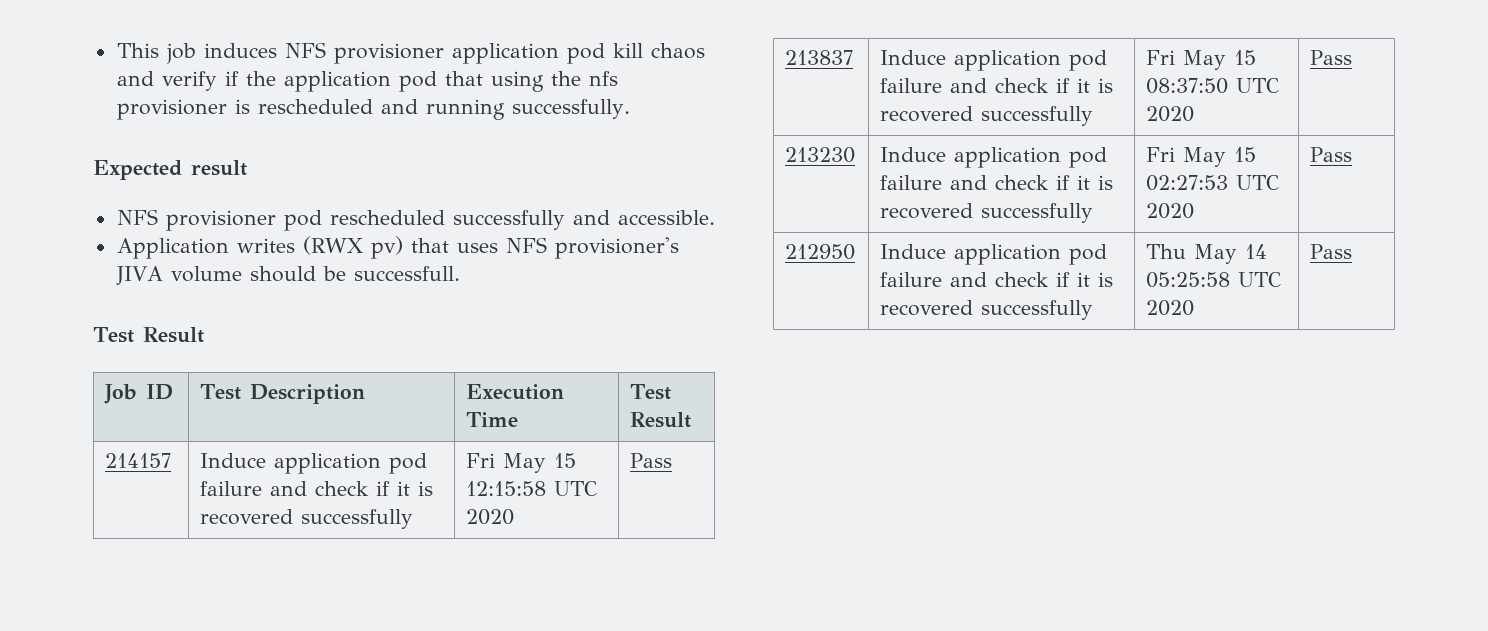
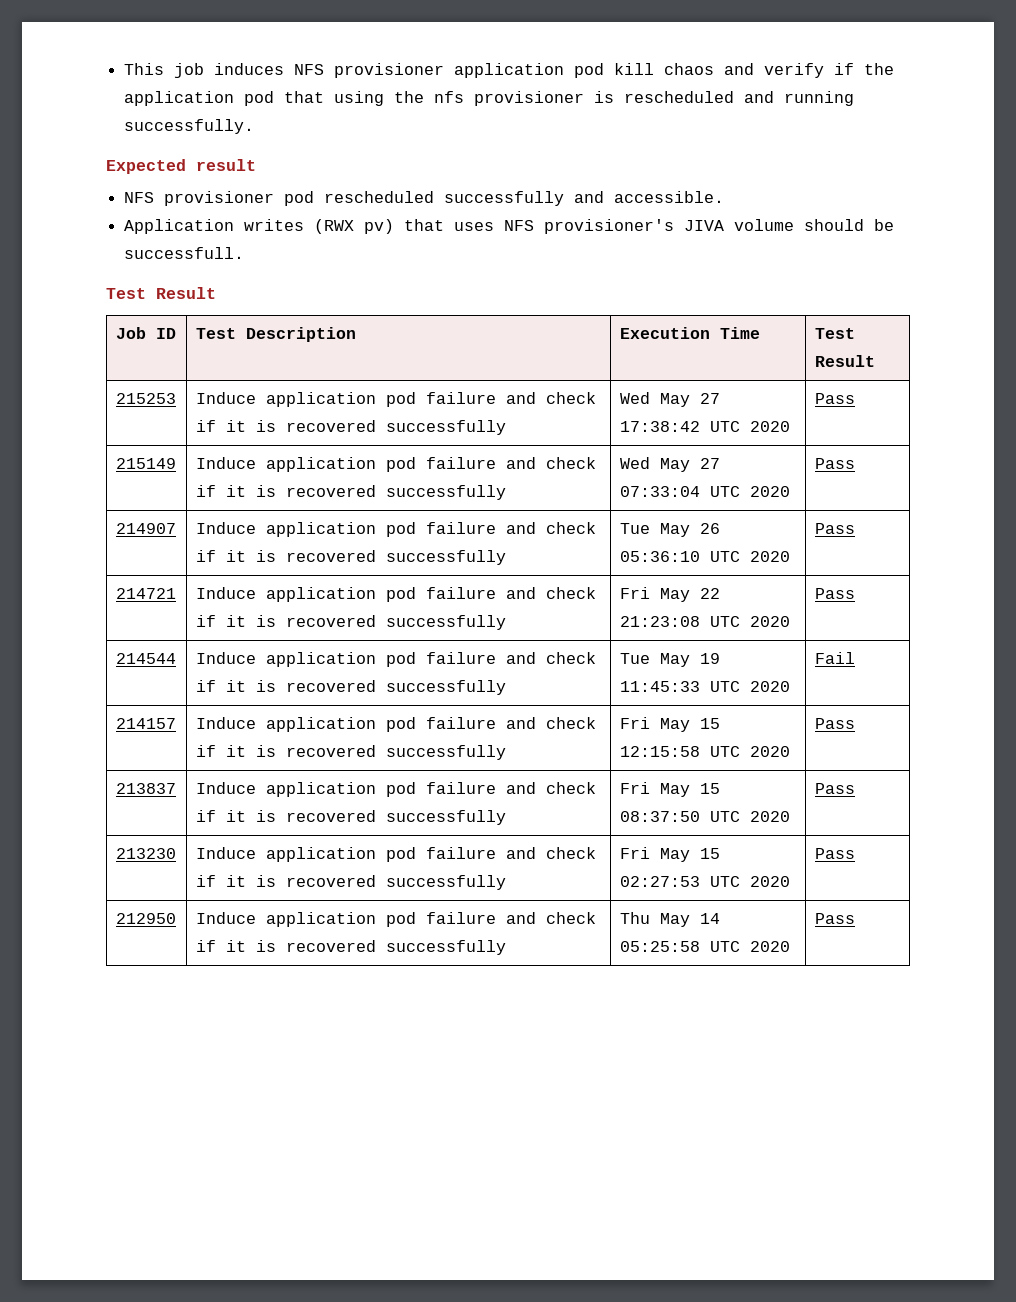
(692, 420) none -> [115,393,176,404] [195,392,596,407] [195,420,506,435] [619,392,720,407] [619,421,790,432] [814,393,855,404] [115,458,176,469] [195,457,596,472] [195,485,506,500] [619,457,720,472] [619,486,790,497] [814,458,855,469] [115,523,176,534] [195,522,596,537] [195,550,506,565] [619,523,720,537] [619,551,790,562] [814,523,855,534] [115,588,176,599] [195,587,596,602] [195,615,506,630] [619,587,720,602] [619,616,790,627] [814,588,855,599] [115,653,176,664] [195,652,596,667] [195,680,506,695] [619,653,720,667] [619,681,790,692] [814,652,855,664] // 215253 | Induce application pod failure and check if it is recovered successfully | Wed May 27 17:38:42 UTC 2020 | Pass // 215149 | Induce application pod failure and check if it is recovered successfully | Wed May 27 07:33:04 UTC 2020 | Pass // 214907 | Induce application pod failure and check if it is recovered successfully | Tue May 26 05:36:10 UTC 2020 | Pass // 214721 | Induce application pod failure and check if it is recovered successfully | Fri May 22 21:23:08 UTC 2020 | Pass // 214544 | Induce application pod failure and check if it is recovered successfully | Tue May 19 11:45:33 UTC 2020 | Fail

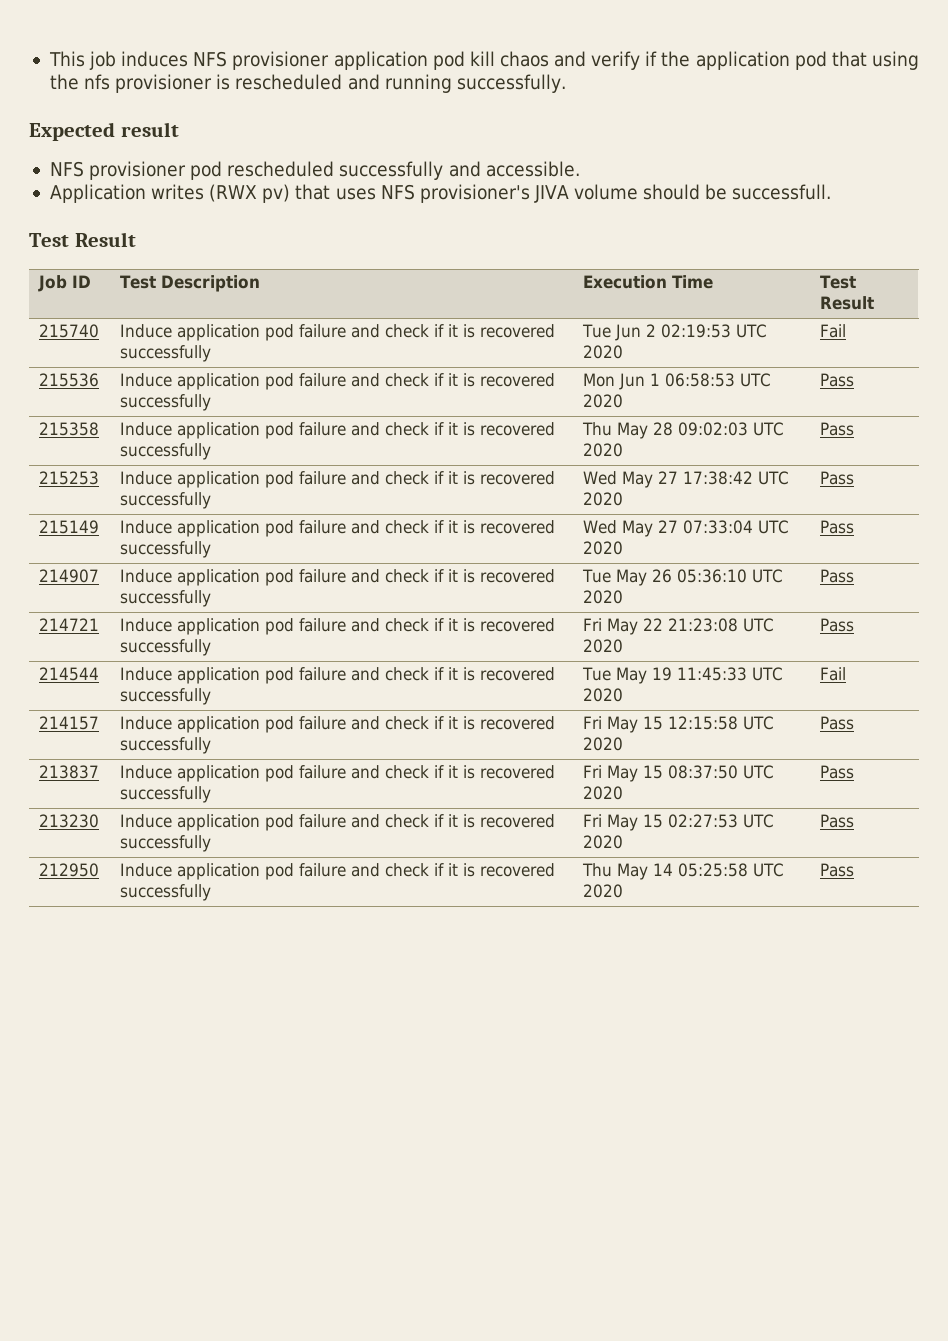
(875, 361) none -> [39,324,100,338] [120,324,556,341] [120,345,212,362] [582,324,768,341] [583,345,624,359] [820,324,847,338] [39,373,100,387] [120,373,556,390] [120,394,212,411] [583,373,772,390] [583,394,624,408] [820,373,855,387] [39,422,100,436] [120,422,556,439] [120,443,212,460] [582,422,785,439] [583,443,624,457] [820,422,855,436] // 215740 | Induce application pod failure and check if it is recovered successfully | Tue Jun 2 02:19:53 UTC 2020 | Fail // 215536 | Induce application pod failure and check if it is recovered successfully | Mon Jun 1 06:58:53 UTC 2020 | Pass // 215358 | Induce application pod failure and check if it is recovered successfully | Thu May 28 09:02:03 UTC 2020 | Pass

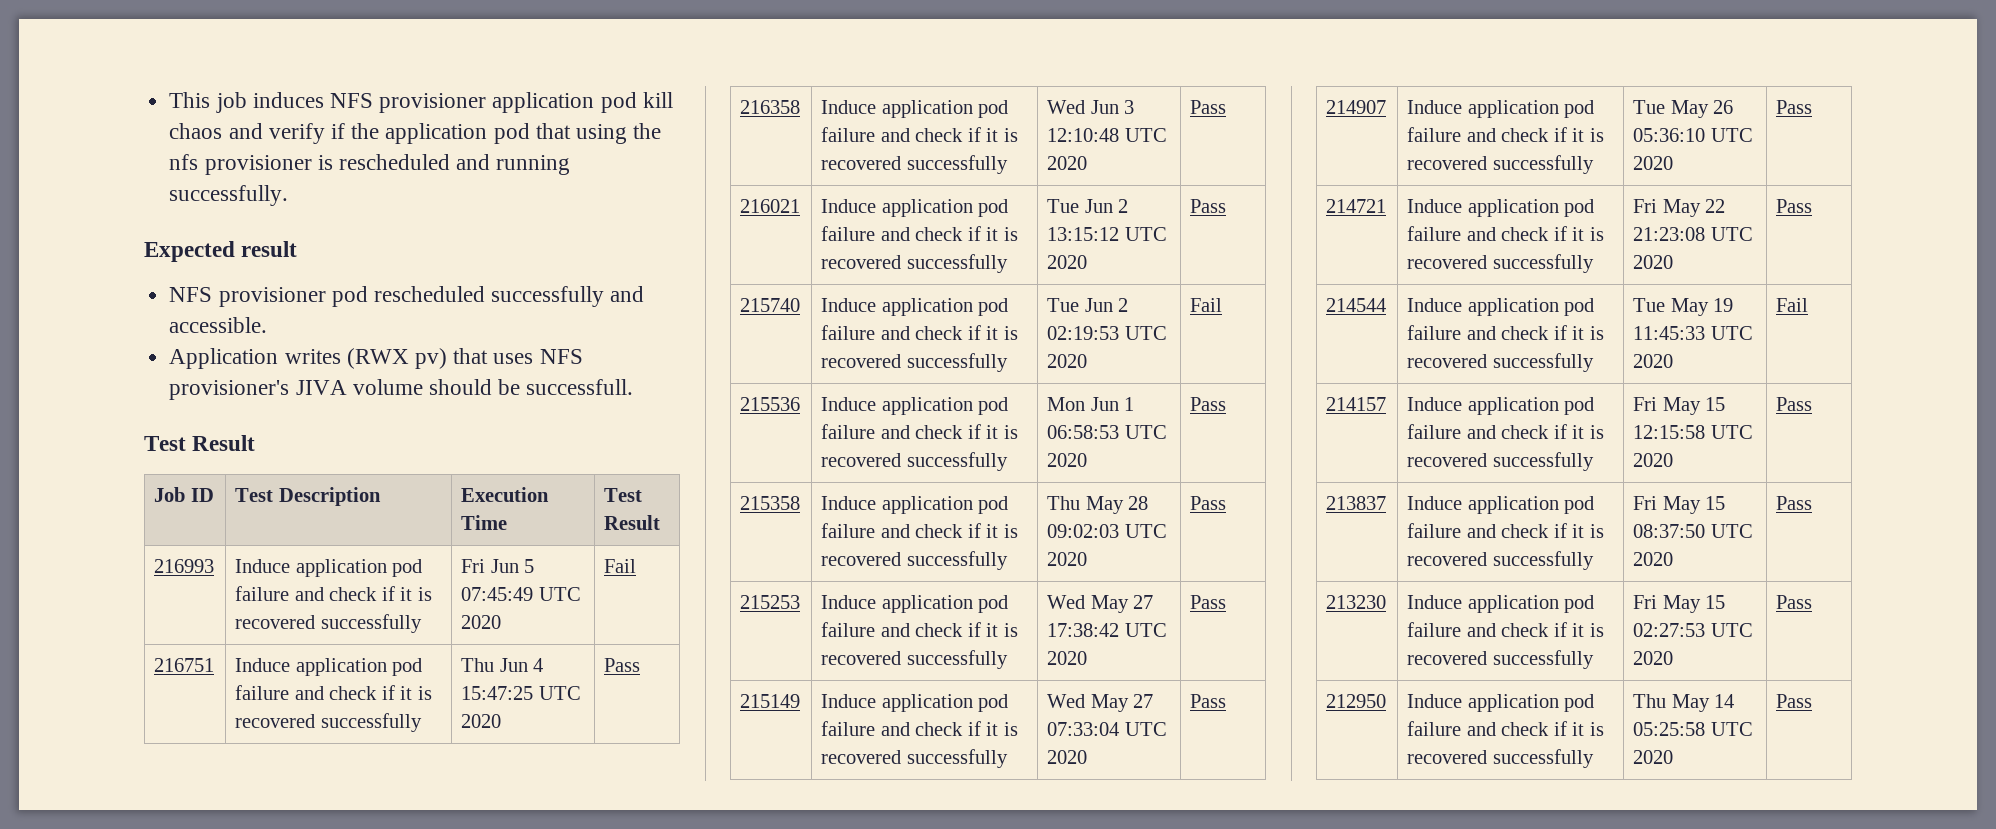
(875, 303) none -> [154,559,215,573] [235,559,423,577] [235,586,432,601] [235,614,422,633] [461,559,535,573] [461,587,581,601] [461,615,502,629] [604,559,637,573] [154,658,215,672] [235,658,423,676] [235,685,432,700] [235,713,422,732] [461,658,544,672] [461,686,581,700] [461,714,502,728] [604,658,641,672] [740,100,801,114] [821,100,1009,118] [821,127,1018,142] [821,155,1008,174] [1047,100,1135,114] [1047,128,1167,142] [1047,156,1088,170] [1190,100,1227,114] [740,199,801,213] [821,199,1009,217] [821,226,1018,241] [821,254,1008,273] [1047,199,1129,213] [1047,227,1167,241] [1047,255,1088,269] [1190,199,1227,213] // 216993 | Induce application pod failure and check if it is recovered successfully | Fri Jun 5 07:45:49 UTC 2020 | Fail // 216751 | Induce application pod failure and check if it is recovered successfully | Thu Jun 4 15:47:25 UTC 2020 | Pass // 216358 | Induce application pod failure and check if it is recovered successfully | Wed Jun 3 12:10:48 UTC 2020 | Pass // 216021 | Induce application pod failure and check if it is recovered successfully | Tue Jun 2 13:15:12 UTC 2020 | Pass

